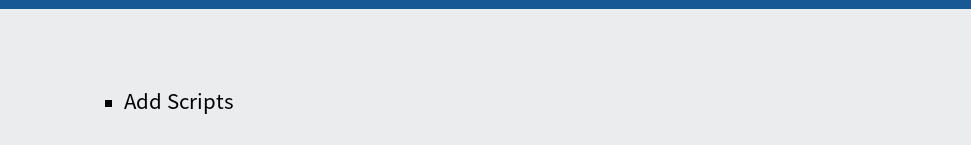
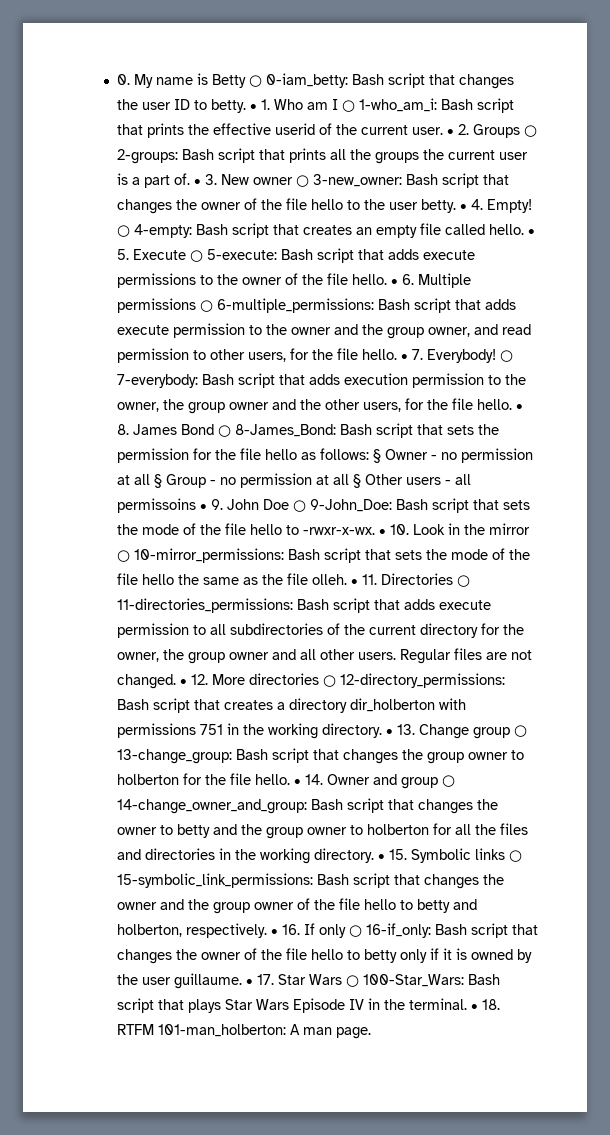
[123,93,235,114] Add Scripts -> [116,73,514,89] [116,98,514,113] [116,123,537,138] [116,148,528,164] [116,173,509,188] [116,198,532,214] [116,223,535,238] [116,248,475,263] [116,273,471,288] [116,298,516,313] [116,323,531,339] [116,348,513,363] [116,373,526,388] [116,398,523,414] [116,423,499,438] [116,448,533,463] [116,473,471,488] [116,498,530,513] [116,523,530,535] [116,548,530,563] [116,573,470,587] [116,598,491,613] [116,623,524,638] [116,648,532,664] [116,673,505,689] [116,698,466,713] [116,723,527,739] [116,748,524,764] [116,773,455,789] [116,798,498,814] [116,823,528,839] [116,848,522,864] [116,873,504,889] [116,898,477,914] [116,923,538,938] [116,948,532,964] [116,973,500,989] [116,998,500,1013] [116,1024,371,1039] 0. My name is Betty ○ 0-iam_betty: Bash script that changes the user ID to betty. • 1. Who am I ○ 1-who_am_i: Bash script that prints the effective userid of the current user. • 2. Groups ○ 2-groups: Bash script that prints all the groups the current user is a part of. • 3. New owner ○ 3-new_owner: Bash script that changes the owner of the file hello to the user betty. • 4. Empty! ○ 4-empty: Bash script that creates an empty file called hello. • 5. Execute ○ 5-execute: Bash script that adds execute permissions to the owner of the file hello. • 6. Multiple permissions ○ 6-multiple_permissions: Bash script that adds execute permission to the owner and the group owner, and read permission to other users, for the file hello. • 7. Everybody! ○ 7-everybody: Bash script that adds execution permission to the owner, the group owner and the other users, for the file hello. • 8. James Bond ○ 8-James_Bond: Bash script that sets the permission for the file hello as follows: § Owner - no permission at all § Group - no permission at all § Other users - all permissoins • 9. John Doe ○ 9-John_Doe: Bash script that sets the mode of the file hello to -rwxr-x-wx. • 10. Look in the mirror ○ 10-mirror_permissions: Bash script that sets the mode of the file hello the same as the file olleh. • 11. Directories ○ 11-directories_permissions: Bash script that adds execute permission to all subdirectories of the current directory for the owner, the group owner and all other users. Regular files are not changed. • 12. More directories ○ 12-directory_permissions: Bash script that creates a directory dir_holberton with permissions 751 in the working directory. • 13. Change group ○ 13-change_group: Bash script that changes the group owner to holberton for the file hello. • 14. Owner and group ○ 14-change_owner_and_group: Bash script that changes the owner to betty and the group owner to holberton for all the files and directories in the working directory. • 15. Symbolic links ○ 15-symbolic_link_permissions: Bash script that changes the owner and the group owner of the file hello to betty and holberton, respectively. • 16. If only ○ 16-if_only: Bash script that changes the owner of the file hello to betty only if it is owned by the user guillaume. • 17. Star Wars ○ 100-Star_Wars: Bash script that plays Star Wars Episode IV in the terminal. • 18. RTFM 101-man_holberton: A man page.

